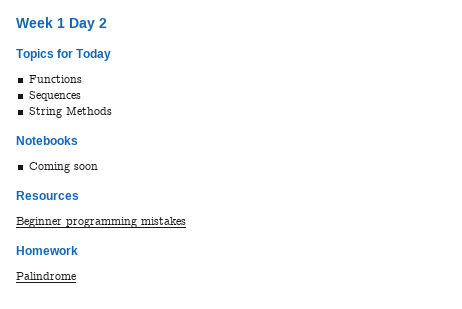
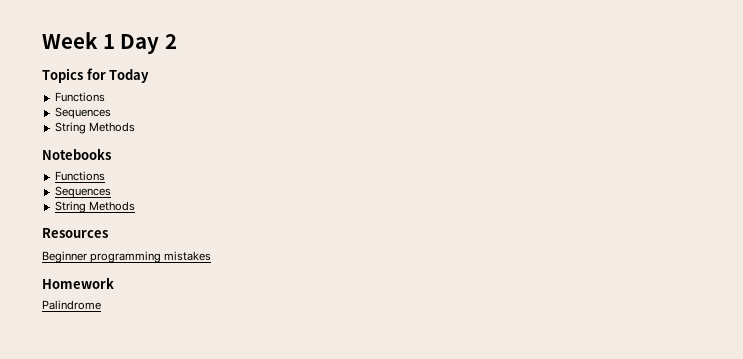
[28,162,98,173] Coming soon -> [54,171,105,181] [54,186,111,198] [54,201,135,213] Functions // Sequences // String Methods

